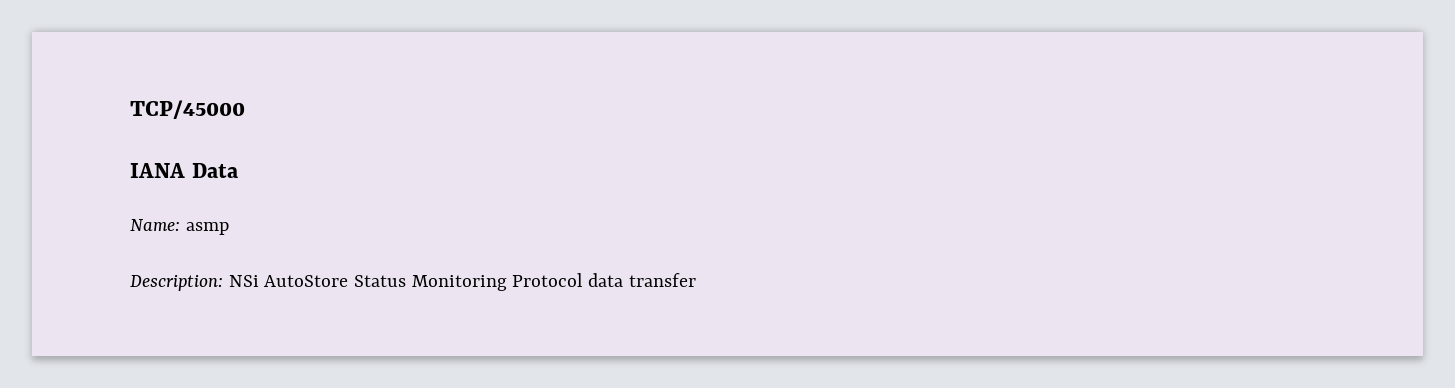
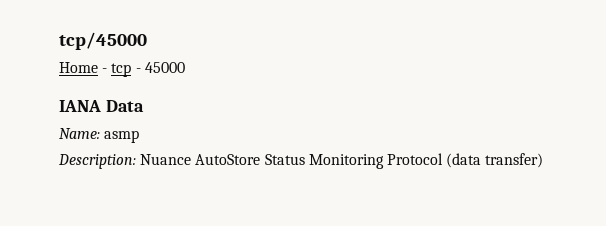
[130,100,245,119] TCP/45000 -> [59,32,147,50] [59,62,185,77] tcp/45000 // Home - tcp - 45000
[228,275,259,287] NSi -> [140,154,192,165] Nuance
[588,273,696,287] data transfer -> [446,153,544,168] (data transfer)

